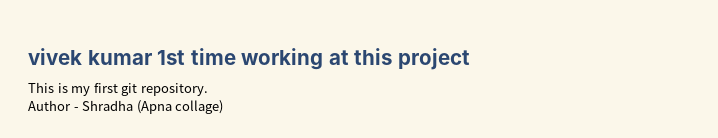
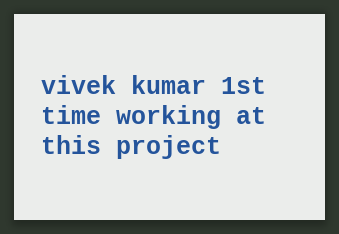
[28,82,208,96] [28,100,224,114] // This is my first git repository. // Author - Shradha (Apna collage) -> (221, 147) none

